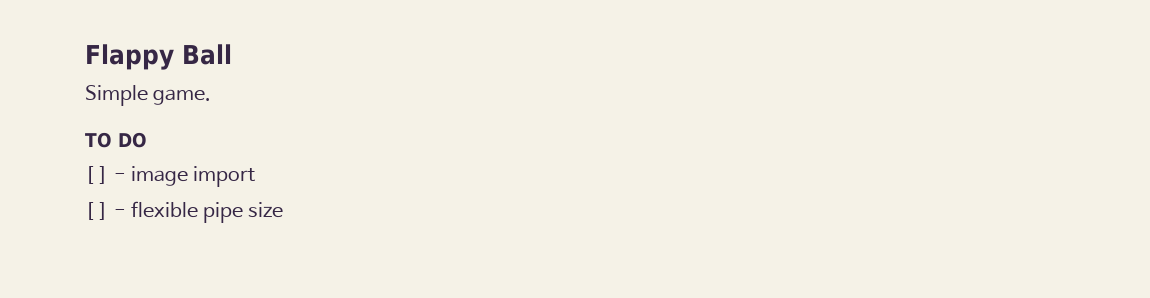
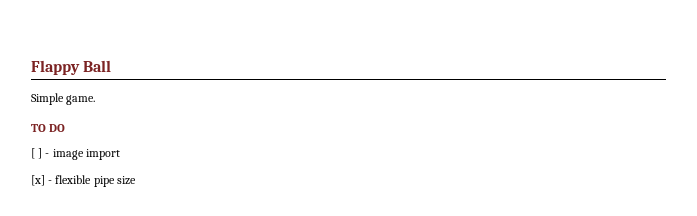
[85,202,109,220] [ ] -> [31,175,45,186] [x]

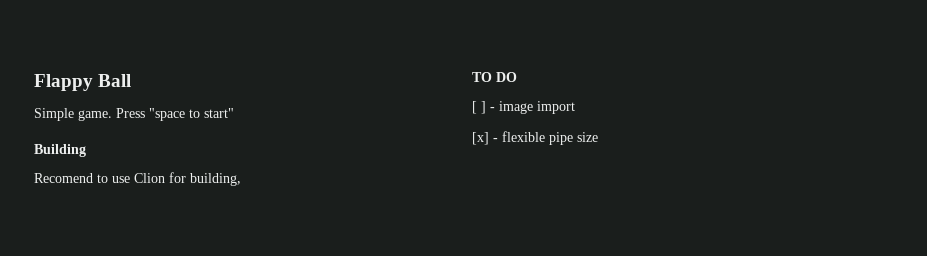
(96, 100) none -> [116,108,234,121] [34,144,86,157] [34,172,241,186] Press "space to start" // Building // Recomend to use Clion for building,

